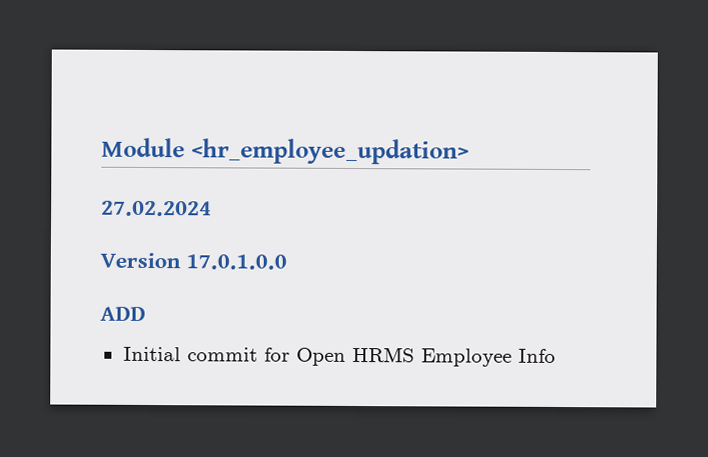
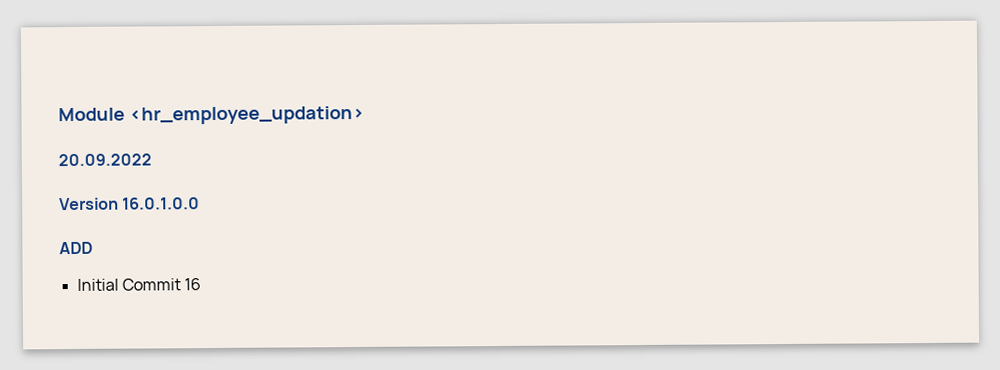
[101,200,212,217] 27.02.2024 -> [58,153,152,167] 20.09.2022
[186,254,288,270] 17.0.1.0.0 -> [122,197,201,210] 16.0.1.0.0
[186,346,556,367] commit for Open HRMS Employee Info -> [121,278,202,291] Commit 16

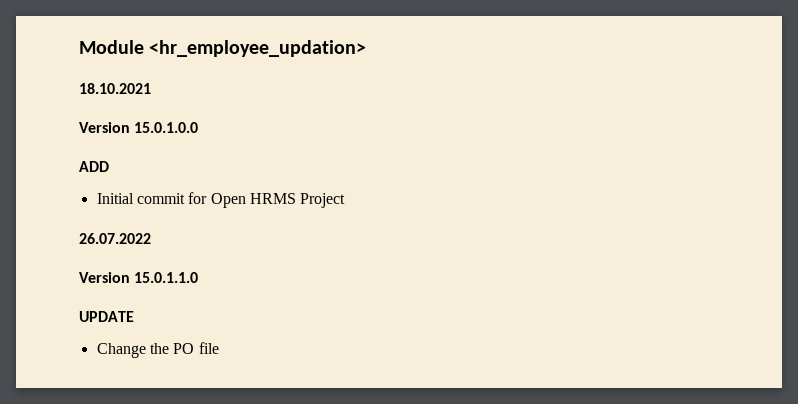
[58,153,152,167] [59,197,201,211] 20.09.2022 // Version 16.0.1.0.0 -> [79,83,151,94] [79,122,199,133] 18.10.2021 // Version 15.0.1.0.0
[121,278,202,291] Commit 16 -> [136,192,346,208] [79,233,151,244] [79,272,199,283] [79,311,134,322] [96,342,219,358] commit for Open HRMS Project // 26.07.2022 // Version 15.0.1.1.0 // UPDATE // Change the PO file

